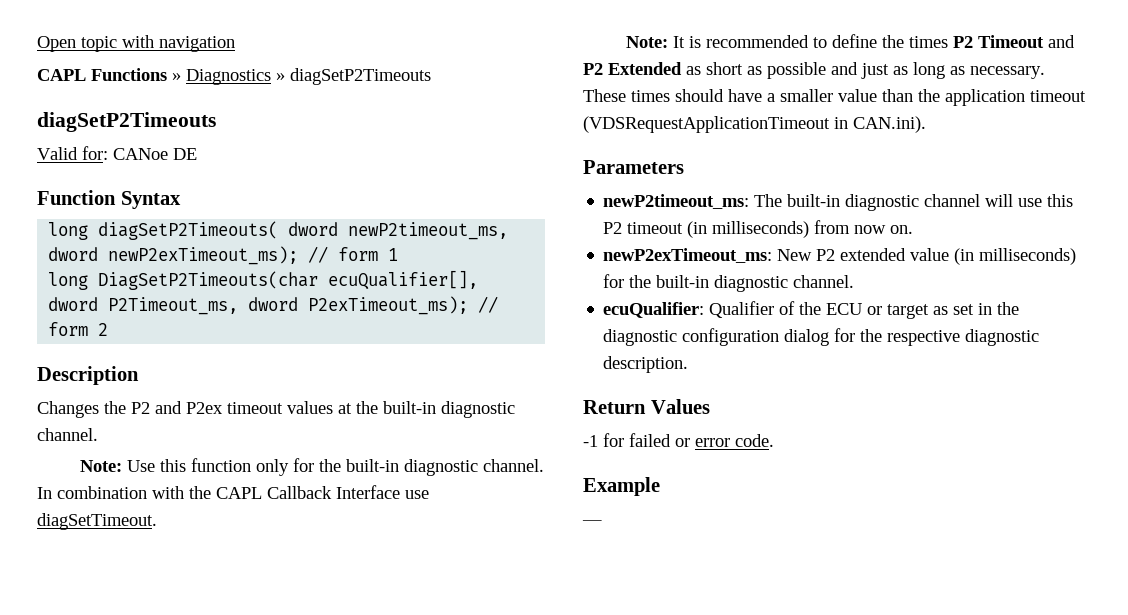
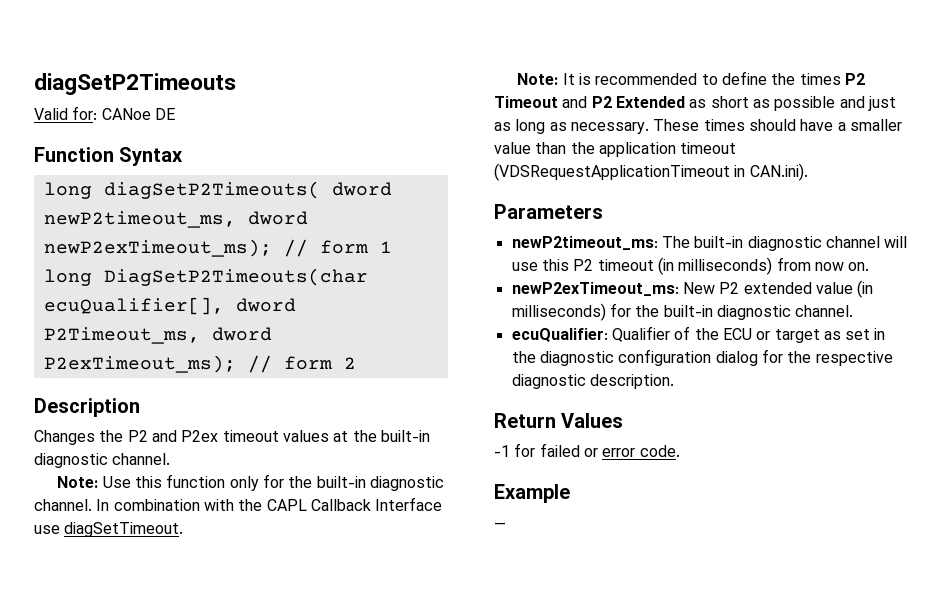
[37,35,235,52] [37,68,431,85] Open topic with navigation // CAPL Functions » Diagnostics » diagSetP2Timeouts // -> (34, 84) none

